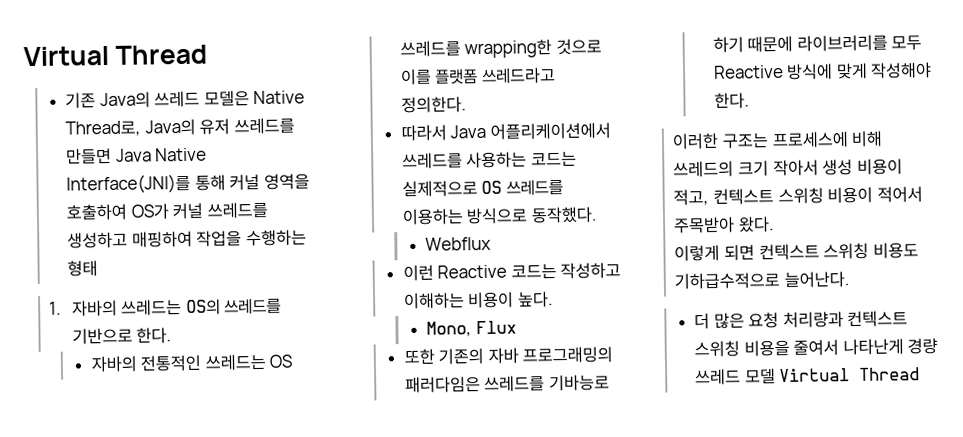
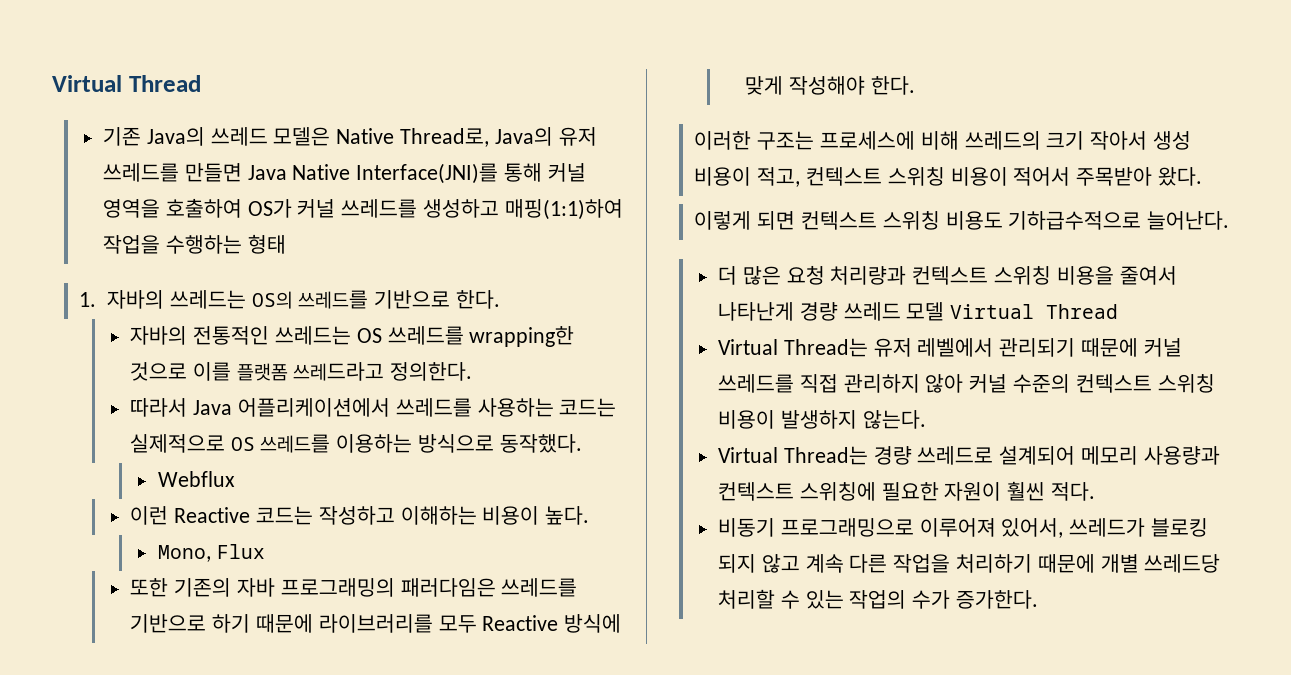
[131,230,193,248] 매핑하여 -> [504,199,623,220] 매핑(1:1)하여
[548,374,610,392] 기바능로 -> [130,614,207,633] 기반으로
(921, 374) none -> [718,338,1182,357] [718,374,1215,393] [718,410,926,429] [718,446,1220,465] [718,481,1096,501] [718,518,1209,538] [718,554,1221,573] [718,589,1039,609] // Virtual Thread는 유저 레벨에서 관리되기 때문에 커널 쓰레드를 직접 관리하지 않아 커널 수준의 컨텍스트 스위칭 비용이 발생하지 않는다. // Virtual Thread는 경량 쓰레드로 설계되어 메모리 사용량과 컨텍스트 스위칭에 필요한 자원이 훨씬 적다. // 비동기 프로그래밍으로 이루어져 있어서, 쓰레드가 블로킹 되지 않고 계속 다른 작업을 처리하기 때문에 개별 쓰레드당 처리할 수 있는 작업의 수가 증가한다.

